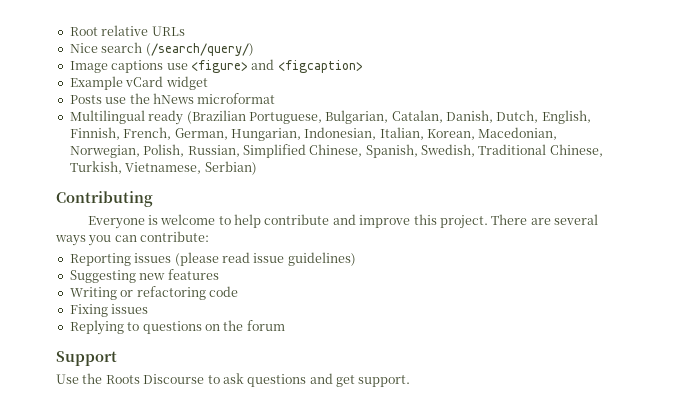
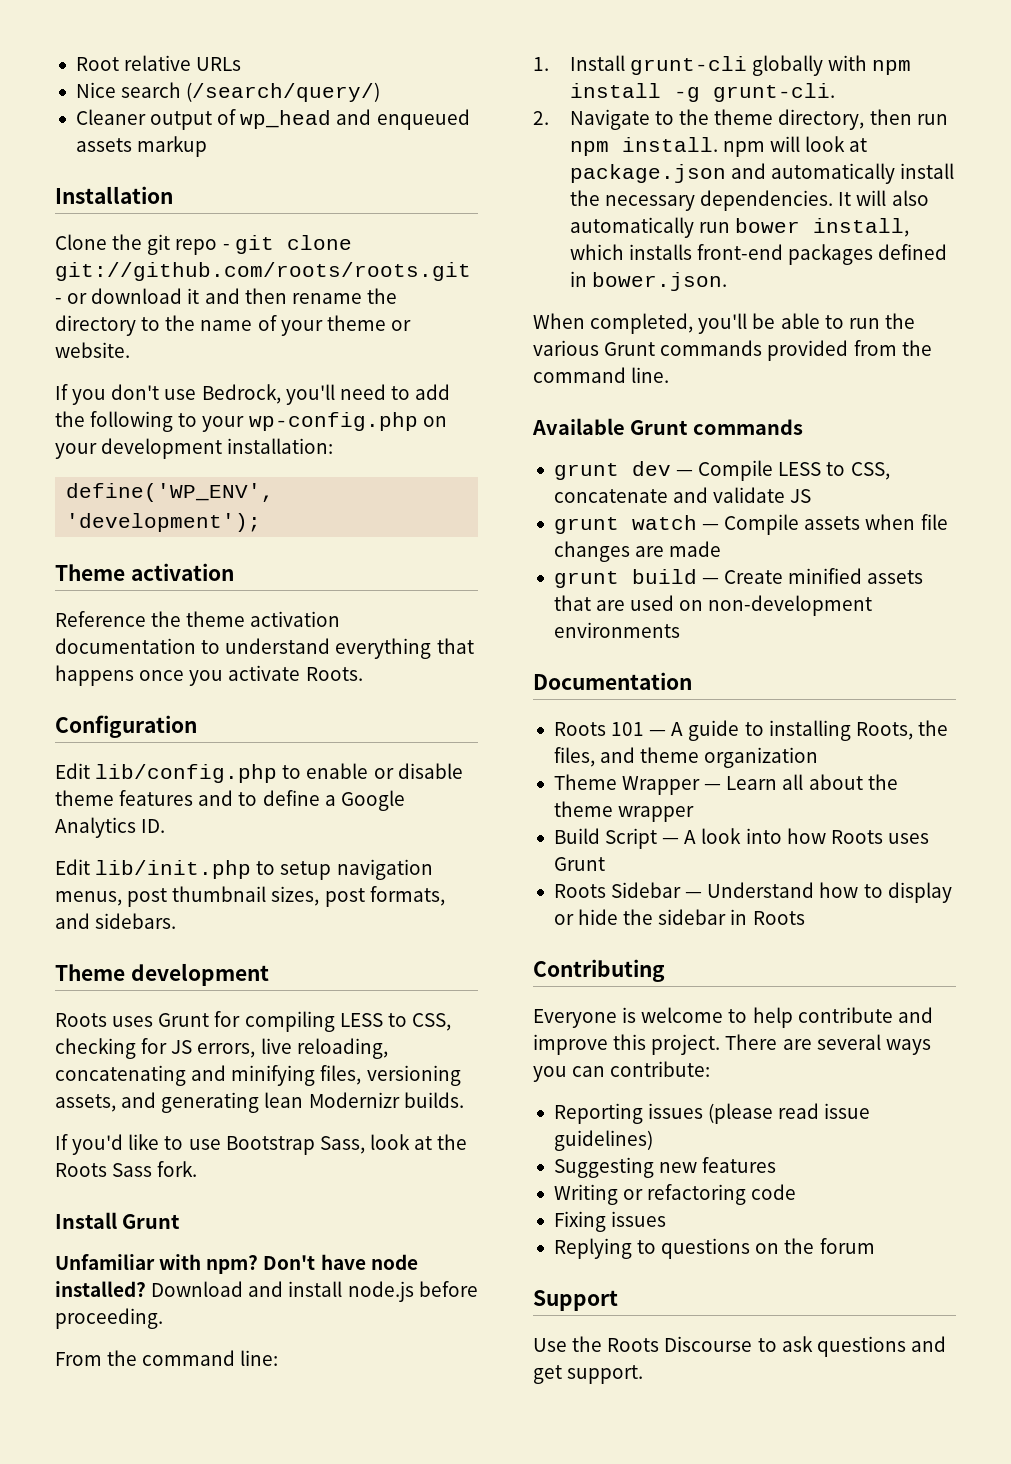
[69,59,363,73] [69,76,208,90] [69,93,276,104] [69,110,591,125] [69,127,558,141] [69,144,603,158] [69,161,257,175] Image captions use <figure> and <figcaption> // Example vCard widget // Posts use the hNews microformat // Multilingual ready (Brazilian Portuguese, Bulgarian, Catalan, Danish, Dutch, English, Finnish, French, German, Hungarian, Indonesian, Italian, Korean, Macedonian, Norwegian, Polish, Russian, Simplified Chinese, Spanish, Swedish, Traditional Chinese, Turkish, Vietnamese, Serbian) -> [75,109,470,130] [75,136,208,157] [55,186,173,204] [55,234,352,255] [55,262,471,281] [55,288,397,304] [55,315,411,336] [55,342,130,358] [55,384,451,405] [55,411,447,432] [55,438,334,459] [66,483,275,502] [66,513,262,532] [55,563,234,581] [55,611,341,627] [55,638,474,659] [55,665,363,686] [55,715,197,738] [55,763,463,783] [55,790,405,811] [55,817,166,838] [55,859,433,880] [55,886,445,907] [55,913,177,929] [55,963,269,986] [55,1011,451,1032] [55,1038,388,1059] [55,1065,461,1086] [55,1092,464,1113] [55,1134,468,1155] [55,1161,198,1177] [55,1212,181,1229] [55,1254,418,1274] [55,1281,478,1302] [55,1308,163,1329] [55,1350,279,1366] [533,55,912,76] [569,83,835,102] [533,109,948,130] [569,136,868,157] [569,163,955,184] [569,190,929,211] [569,217,910,238] [569,244,948,265] [569,271,727,291] [533,313,915,334] [533,340,932,361] [533,367,670,383] [532,418,803,435] [553,460,890,481] [553,487,812,503] [553,514,948,535] [553,541,722,562] [553,568,924,588] [553,595,873,616] [553,622,680,638] [533,672,692,690] [553,720,948,741] [553,747,819,768] [553,774,898,795] [553,801,695,822] [553,828,929,849] [553,857,605,871] [553,882,952,903] [553,909,805,925] Cleaner output of wp_head and enqueued assets markup // Installation // Clone the git repo - git clone git://github.com/roots/roots.git - or download it and then rename the directory to the name of your theme or website. // If you don't use Bedrock, you'll need to add the following to your wp-config.php on your development installation: // define('WP_ENV', 'development'); // Theme activation // Reference the theme activation documentation to understand everything that happens once you activate Roots. // Configuration // Edit lib/config.php to enable or disable theme features and to define a Google Analytics ID. // Edit lib/init.php to setup navigation menus, post thumbnail sizes, post formats, and sidebars. // Theme development // Roots uses Grunt for compiling LESS to CSS, checking for JS errors, live reloading, concatenating and minifying files, versioning assets, and generating lean Modernizr builds. // If you'd like to use Bootstrap Sass, look at the Roots Sass fork. // Install Grunt // Unfamiliar with npm? Don't have node installed? Download and install node.js before proceeding. // From the command line: // 1. Install grunt-cli globally with npm install -g grunt-cli. // 2. Navigate to the theme directory, then run npm install. npm will look at package.json and automatically install the necessary dependencies. It will also automatically run bower install, which installs front-end packages defined in bower.json. // When completed, you'll be able to run the various Grunt commands provided from the command line. // Available Grunt commands // grunt dev — Compile LESS to CSS, concatenate and validate JS // grunt watch — Compile assets when file changes are made // grunt build — Create minified assets that are used on non-development environments // Documentation // Roots 101 — A guide to installing Roots, the files, and theme organization // Theme Wrapper — Learn all about the theme wrapper // Build Script — A look into how Roots uses Grunt // Roots Sidebar — Understand how to display or hide the sidebar in Roots

